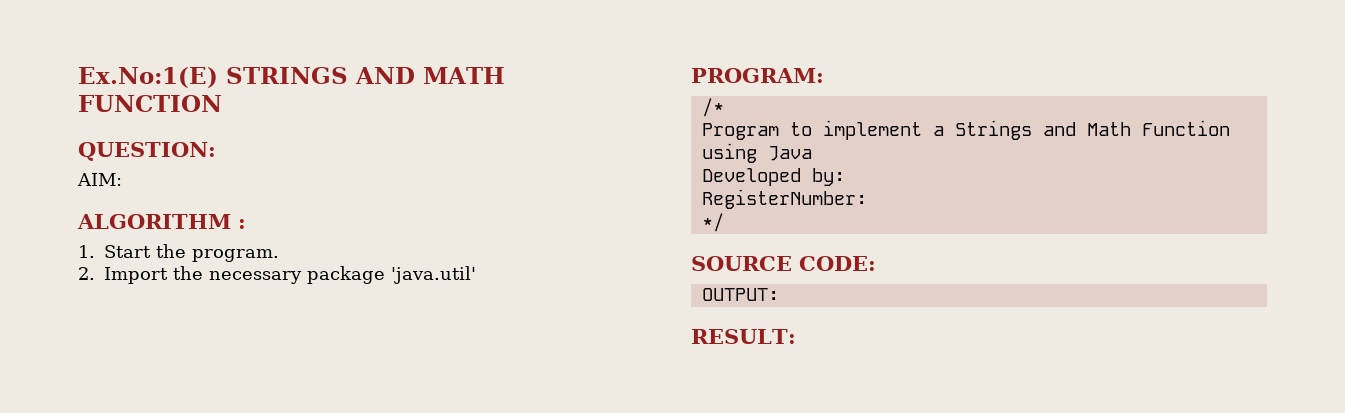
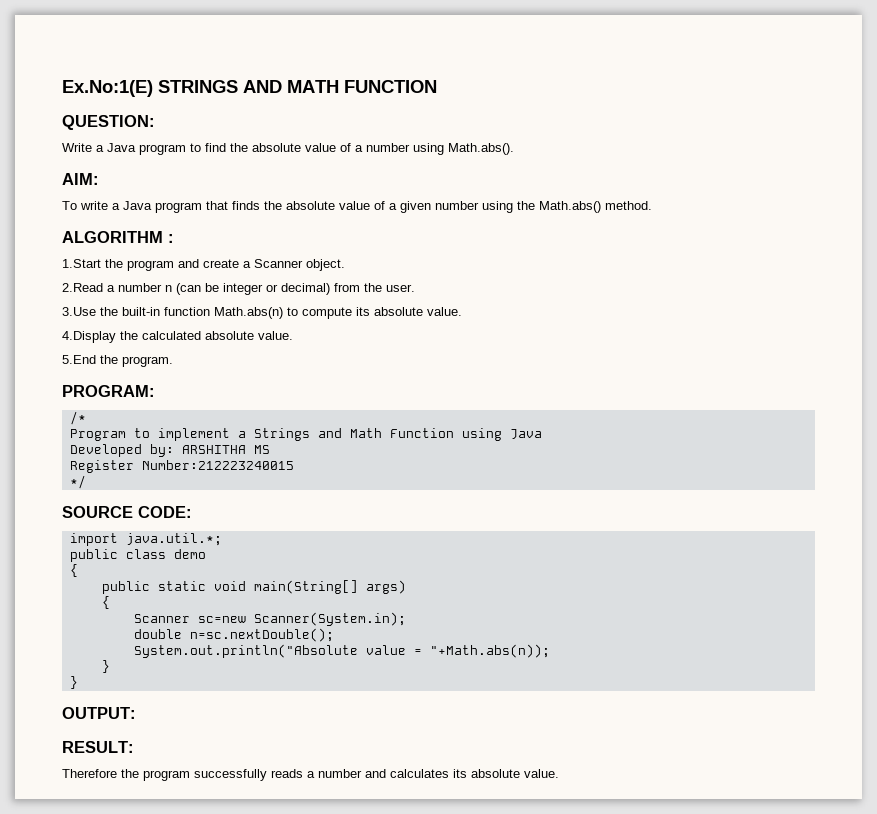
[77,173,122,186] [77,214,246,229] [78,244,279,262] [78,266,476,284] AIM: // ALGORITHM : // 1. Start the program. // 2. Import the necessary package 'java.util' -> [62,143,514,155] [62,173,99,185] [62,201,652,213] [62,231,174,243] [62,259,345,271] [62,283,415,295] [62,307,462,319] [62,331,293,343] [62,355,173,367] Write a Java program to find the absolute value of a number using Math.abs(). // AIM: // To write a Java program that finds the absolute value of a given number using the Math.abs() method. // ALGORITHM : // 1.Start the program and create a Scanner object. // 2.Read a number n (can be integer or decimal) from the user. // 3.Use the built-in function Math.abs(n) to compute its absolute value. // 4.Display the calculated absolute value. // 5.End the program.
[701,189,867,209] // RegisterNumber: -> [181,445,270,454] [69,460,294,473] ARSHITHA MS // Register Number:212223240015
[701,288,779,301] [691,329,796,344] OUTPUT: // RESULT: -> [69,533,222,546] [69,549,206,562] [69,564,78,577] [101,580,406,594] [101,596,110,609] [133,612,406,626] [133,628,334,642] [133,644,550,658] [101,660,110,673] [69,676,78,689] [62,707,136,719] [62,741,134,753] [62,769,559,781] import java.util.*; // public class demo // { // public static void main(String[] args) // { // Scanner sc=new Scanner(System.in); // double n=sc.nextDouble(); // System.out.println("Absolute value = "+Math.abs(n)); // } // } // OUTPUT: // RESULT: // Therefore the program successfully reads a number and calculates its absolute value.

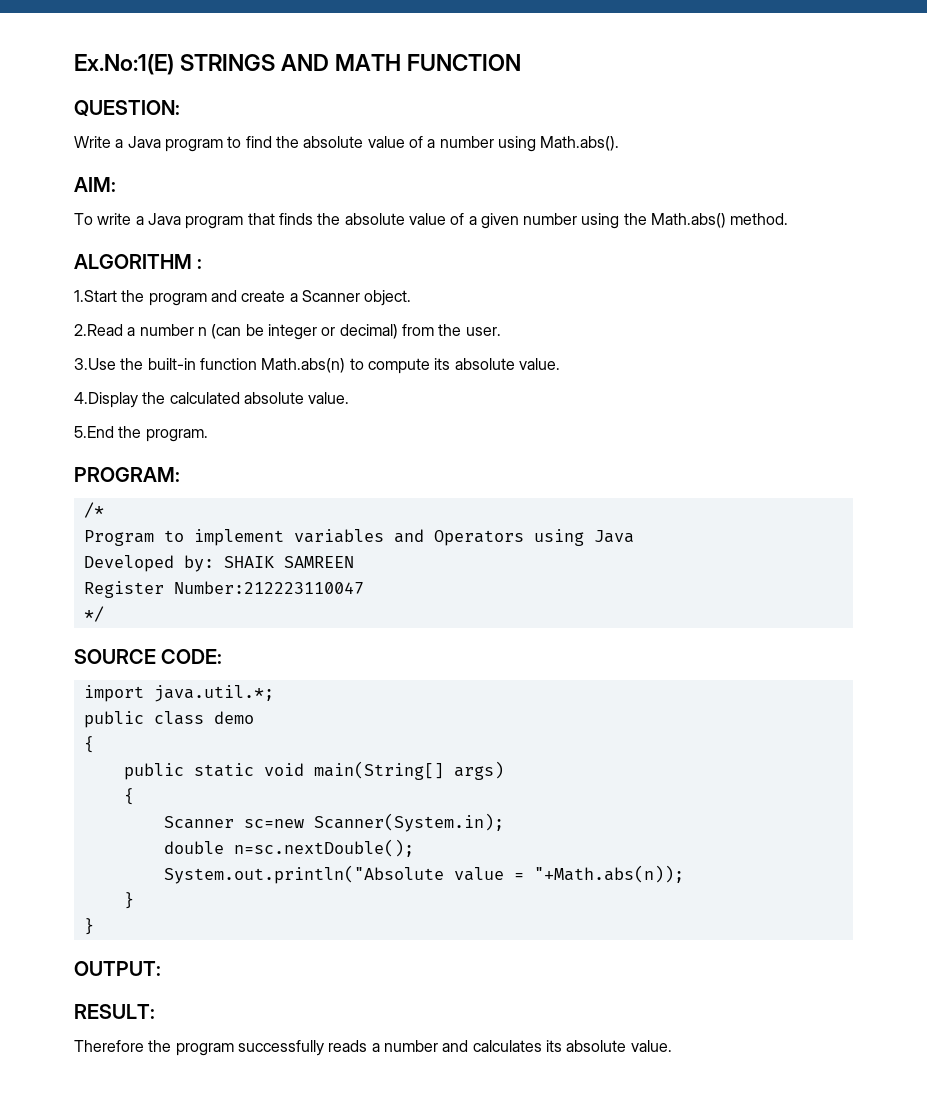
[237,428,454,441] a Strings and Math Function -> [293,529,524,546] variables and Operators
[181,445,270,454] ARSHITHA MS -> [223,556,354,568] SHAIK SAMREEN
[141,460,294,470] Number:212223240015 -> [173,581,364,594] Number:212223110047

